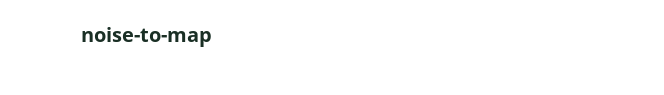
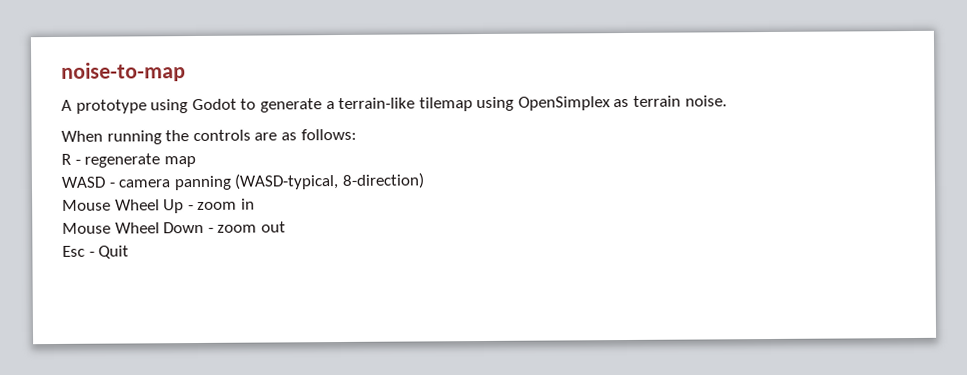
(212, 37) none -> [61,95,727,114] [61,128,357,145] [61,153,196,168] [61,172,425,191] [62,198,255,214] [62,221,286,234] [62,245,130,259] // A prototype using Godot to generate a terrain-like tilemap using OpenSimplex as terrain noise. // When running the controls are as follows: // R - regenerate map // WASD - camera panning (WASD-typical, 8-direction) // Mouse Wheel Up - zoom in // Mouse Wheel Down - zoom out // Esc - Quit

